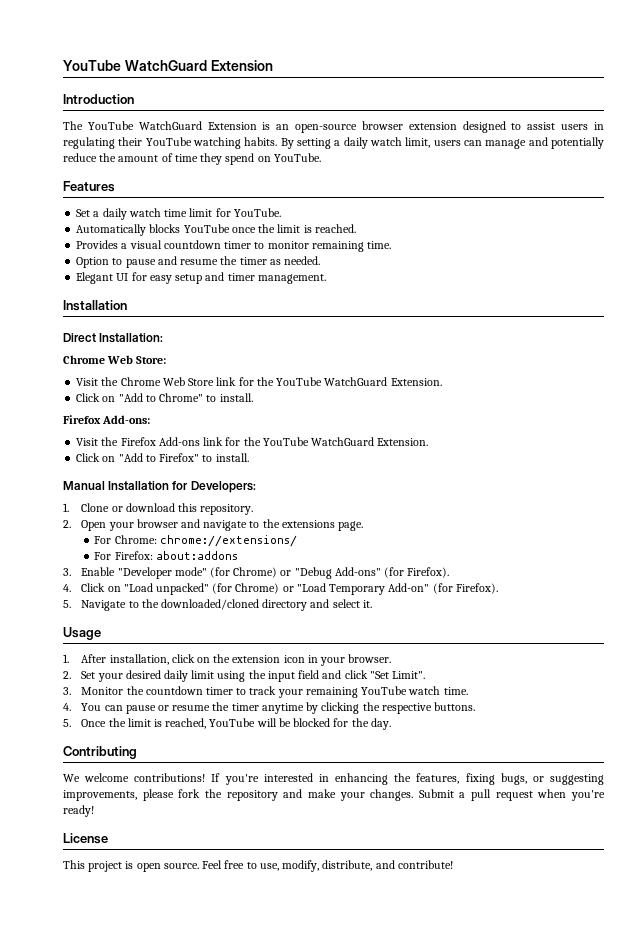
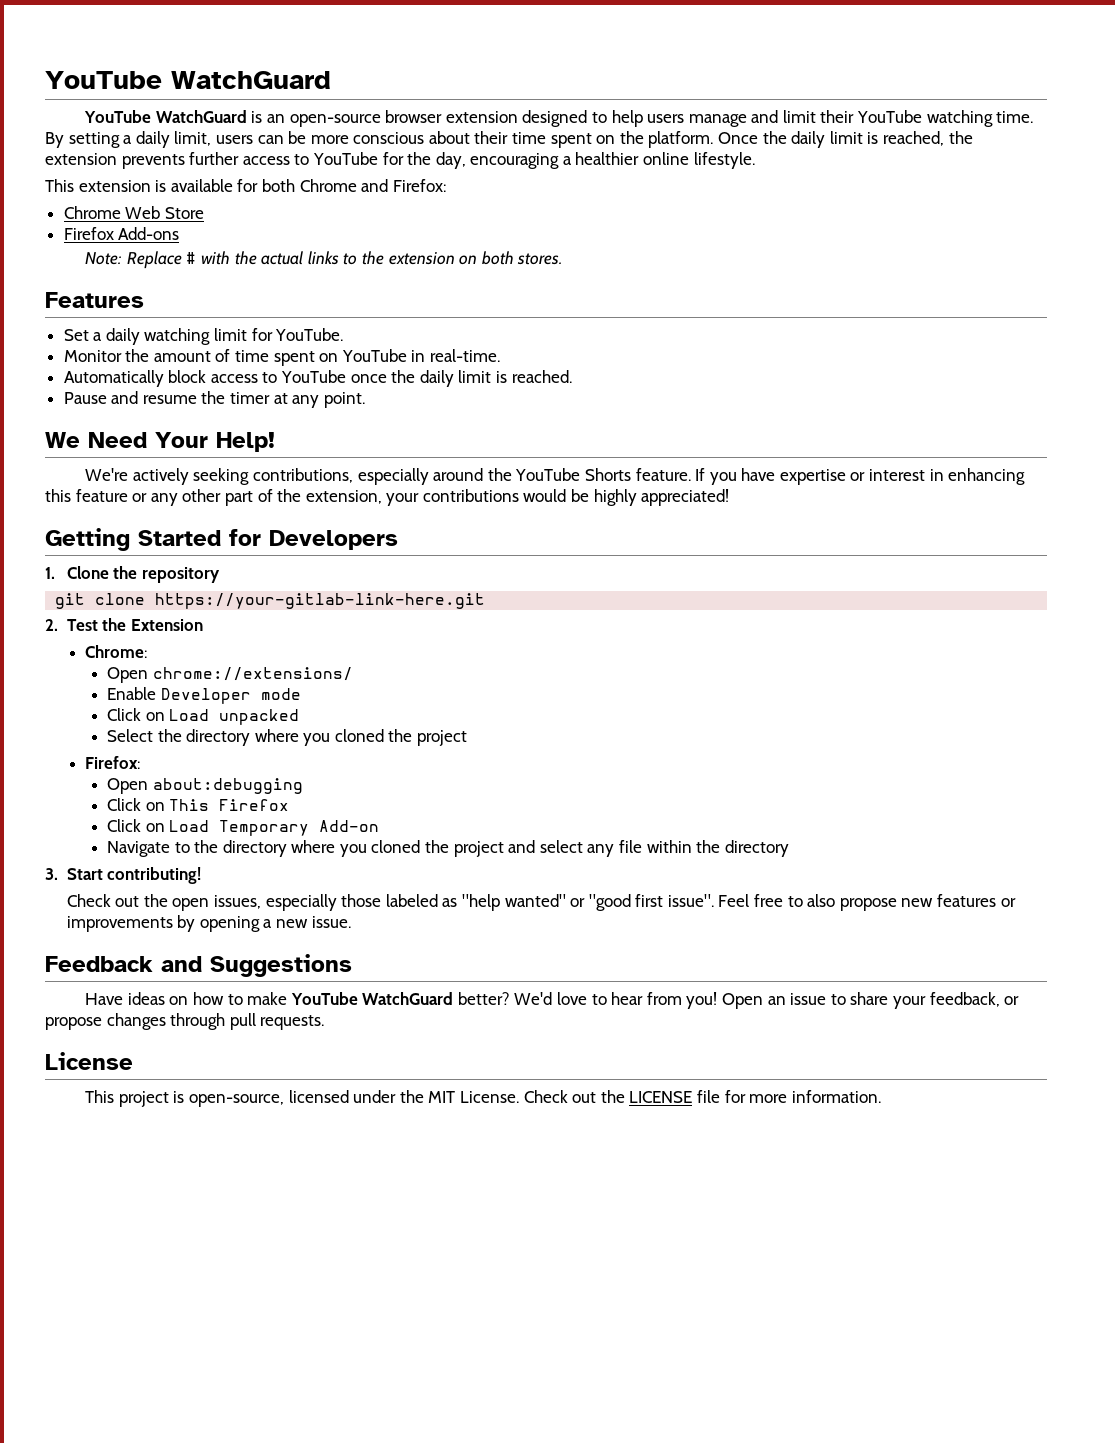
[63,60,273,71] [63,94,134,104] [63,121,257,130] YouTube WatchGuard Extension // Introduction // The YouTube WatchGuard Extension -> [45,71,331,89] [84,110,247,123] YouTube WatchGuard // YouTube WatchGuard
[527,122,604,130] [63,137,115,149] assist users in regulating -> [611,110,816,127] help users manage and limit
[244,137,278,146] habits. -> [996,111,1034,123] time.
[369,137,402,146] watch -> (170, 139) none
[485,137,604,149] [63,153,321,165] manage and potentially reduce the amount of time they spend on YouTube. -> [288,131,973,148] [45,152,755,169] [45,179,446,192] [63,206,204,219] [63,227,180,240] [85,251,564,269] be more conscious about their time spent on the platform. Once the daily limit is reached, the extension prevents further access to YouTube for the day, encouraging a healthier online lifestyle. // This extension is available for both Chrome and Firefox: // Chrome Web Store // Firefox Add-ons // Note: Replace # with the actual links to the extension on both stores.
[128,208,188,217] watch time -> [144,328,211,345] watching
[76,224,181,236] Automatically blocks -> [63,349,500,366] [63,370,278,387] Monitor the amount of time spent on YouTube in real-time. // Automatically block access to
(276, 228) none -> [419,370,454,387] daily
[76,240,392,252] [76,256,321,268] [76,272,326,284] [63,300,127,311] [63,333,164,343] [63,355,167,364] [76,377,442,386] [76,393,253,402] [63,415,151,424] [76,437,429,446] [76,453,249,462] [63,481,256,493] [63,503,254,515] [63,519,364,531] [94,535,297,547] [94,551,238,560] [63,567,450,579] [63,583,498,595] [63,599,372,611] [63,627,101,640] [63,654,392,666] [63,670,426,682] [63,686,468,698] [63,702,476,714] [63,718,391,730] [63,746,137,759] [63,773,604,785] [63,789,606,801] [63,805,94,817] [63,833,108,844] [63,860,453,872] Provides a visual countdown timer to monitor remaining time. // Option to pause and resume the timer as needed. // Elegant UI for easy setup and timer management. // Installation // Direct Installation: // Chrome Web Store: // Visit the Chrome Web Store link for the YouTube WatchGuard Extension. // Click on "Add to Chrome" to install. // Firefox Add-ons: // Visit the Firefox Add-ons link for the YouTube WatchGuard Extension. // Click on "Add to Firefox" to install. // Manual Installation for Developers: // 1. Clone or download this repository. // 2. Open your browser and navigate to the extensions page. // For Chrome: chrome://extensions/ // For Firefox: about:addons // 3. Enable "Developer mode" (for Chrome) or "Debug Add-ons" (for Firefox). // 4. Click on "Load unpacked" (for Chrome) or "Load Temporary Add-on" (for Firefox). // 5. Navigate to the downloaded/cloned directory and select it. // Usage // 1. After installation, click on the extension icon in your browser. // 2. Set your desired daily limit using the input field and click "Set Limit". // 3. Monitor the countdown timer to track your remaining YouTube watch time. // 4. You can pause or resume the timer anytime by clicking the respective buttons. // 5. Once the limit is reached, YouTube will be blocked for the day. // Contributing // We welcome contributions! If you're interested in enhancing the features, fixing bugs, or suggesting improvements, please fork the repository and make your changes. Submit a pull request when you're ready! // License // This project is open source. Feel free to use, modify, distribute, and contribute! -> [63,391,365,408] [45,432,275,452] [85,468,1026,485] [45,489,730,506] [45,528,398,551] [45,566,220,583] [55,593,486,609] [45,618,203,631] [85,645,148,658] [106,667,353,683] [106,687,301,704] [106,708,300,725] [106,729,468,746] [85,756,141,769] [106,778,303,794] [106,798,290,811] [106,819,380,836] [106,840,789,857] [45,867,202,884] [66,894,1016,911] [66,915,351,932] [45,954,352,977] [85,992,1020,1009] [45,1013,325,1030] [45,1052,133,1070] [85,1090,881,1107] Pause and resume the timer at any point. // We Need Your Help! // We're actively seeking contributions, especially around the YouTube Shorts feature. If you have expertise or interest in enhancing this feature or any other part of the extension, your contributions would be highly appreciated! // Getting Started for Developers // 1. Clone the repository // git clone https://your-gitlab-link-here.git // 2. Test the Extension // Chrome: // Open chrome://extensions/ // Enable Developer mode // Click on Load unpacked // Select the directory where you cloned the project // Firefox: // Open about:debugging // Click on This Firefox // Click on Load Temporary Add-on // Navigate to the directory where you cloned the project and select any file within the directory // 3. Start contributing! // Check out the open issues, especially those labeled as "help wanted" or "good first issue". Feel free to also propose new features or improvements by opening a new issue. // Feedback and Suggestions // Have ideas on how to make YouTube WatchGuard better? We'd love to hear from you! Open an issue to share your feedback, or propose changes through pull requests. // License // This project is open-source, licensed under the MIT License. Check out the LICENSE file for more information.

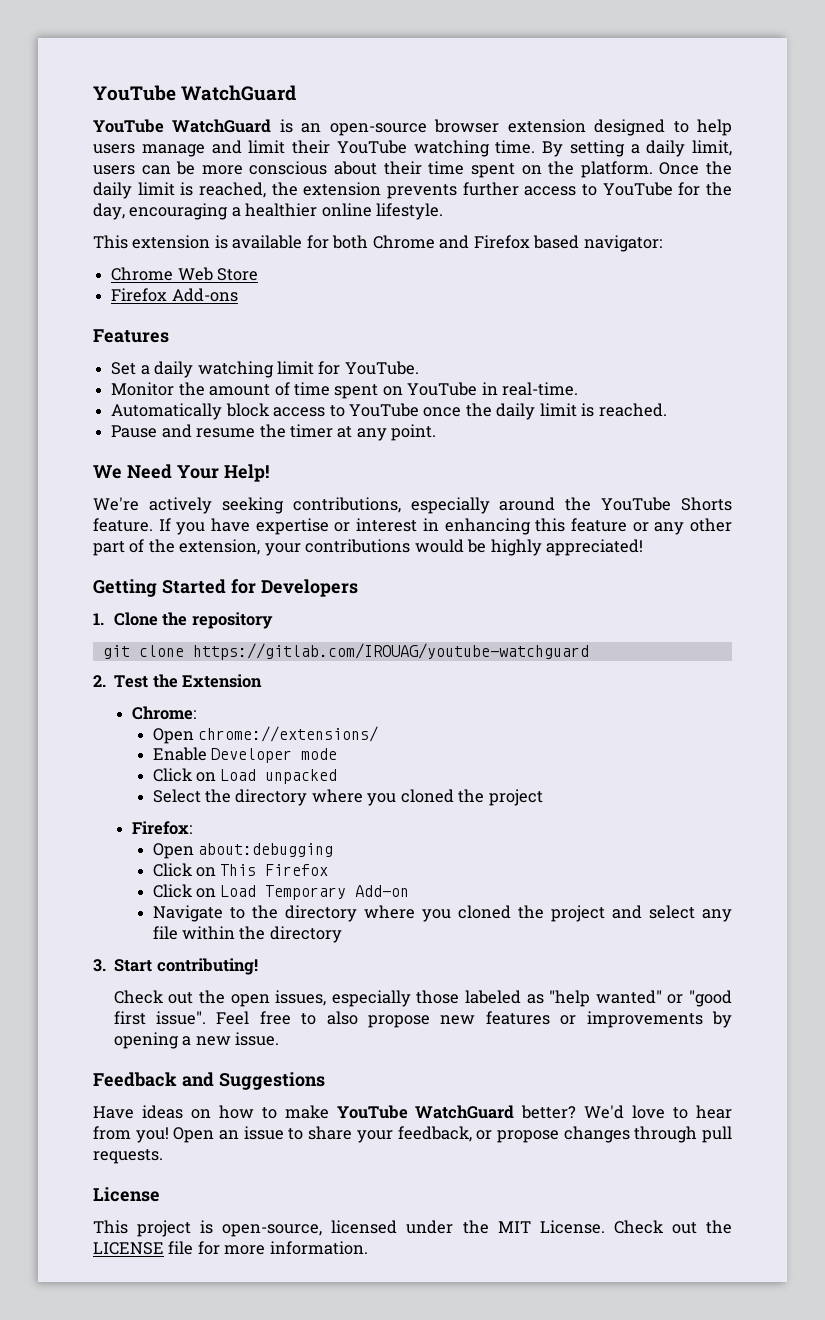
[392,179,446,192] Firefox: -> [473,235,662,252] Firefox based navigator:
[85,251,564,269] // Note: Replace # with the actual links to the extension on both stores. -> (238, 295) none
[155,593,486,609] https://your-gitlab-link-here.git -> [192,643,589,660] https://gitlab.com/IROUAG/youtube-watchguard

